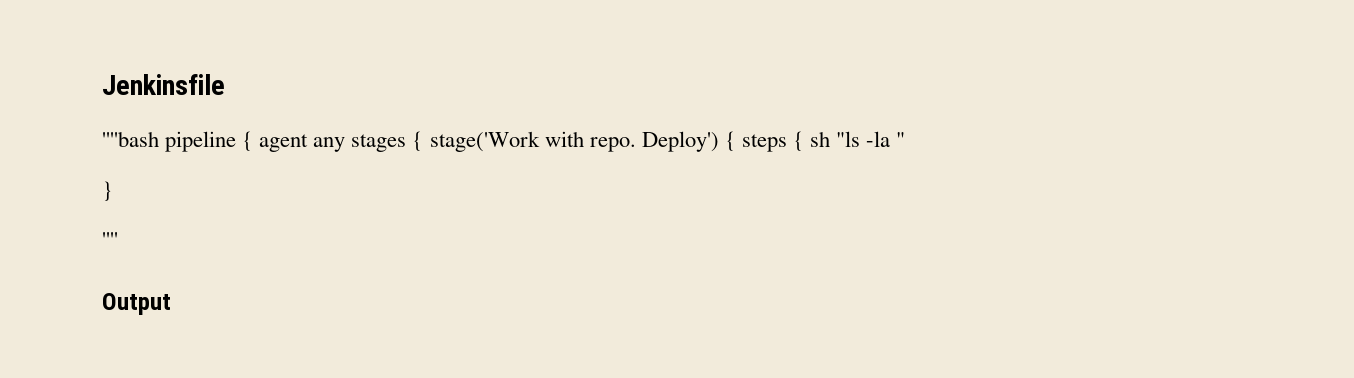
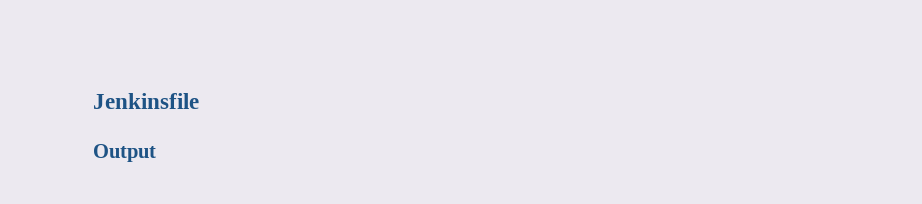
[102,131,906,152] [102,181,113,201] [102,232,118,247] // ''''bash pipeline { agent any stages { stage('Work with repo. Deploy') { steps { sh "ls -la " // } // '''' -> (199, 101) none

